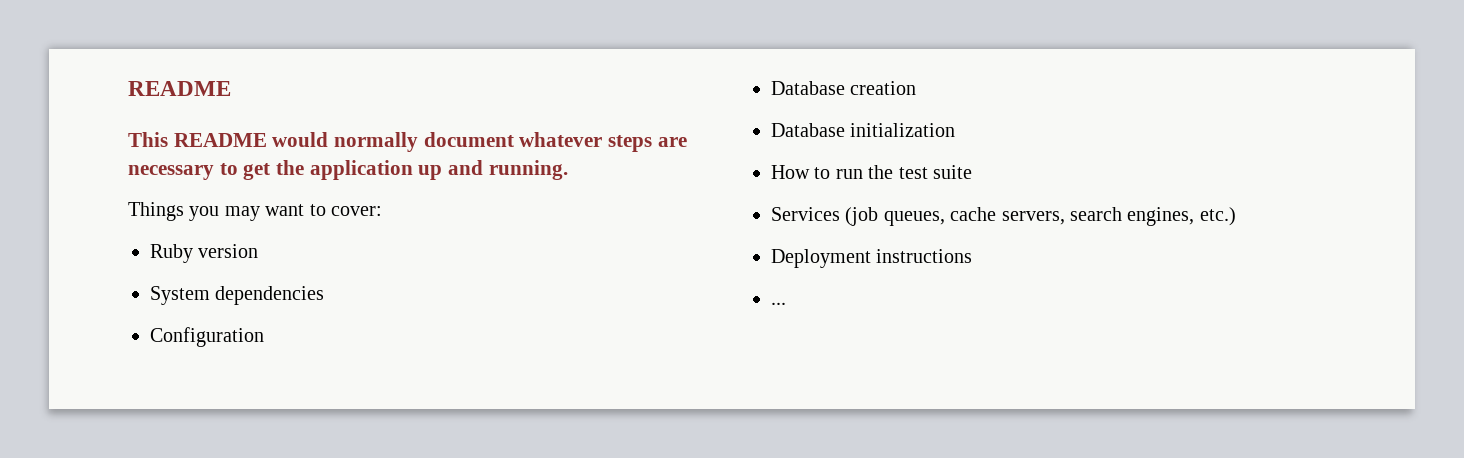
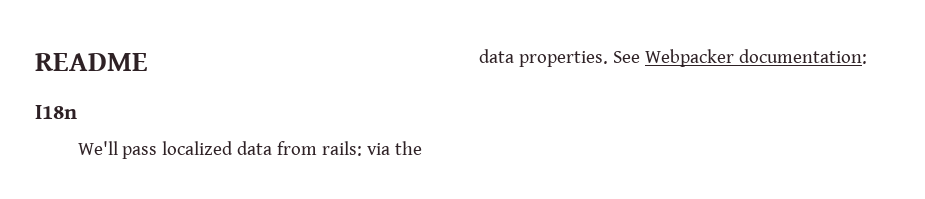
[128,132,687,152] [128,160,568,180] [128,202,382,221] [150,244,259,263] [150,286,325,305] [150,327,264,347] [771,81,917,95] [771,123,956,137] [771,165,972,179] [771,207,1236,226] [771,249,973,268] [771,302,786,305] This README would normally document whatever steps are necessary to get the application up and running. // Things you may want to cover: // Ruby version // System dependencies // Configuration // Database creation // Database initialization // How to run the test suite // Services (job queues, cache servers, search engines, etc.) // Deployment instructions // ... -> [35,105,77,119] [77,141,423,159] [479,49,867,67] I18n // We'll pass localized data from rails: via the data properties. See Webpacker documentation:

